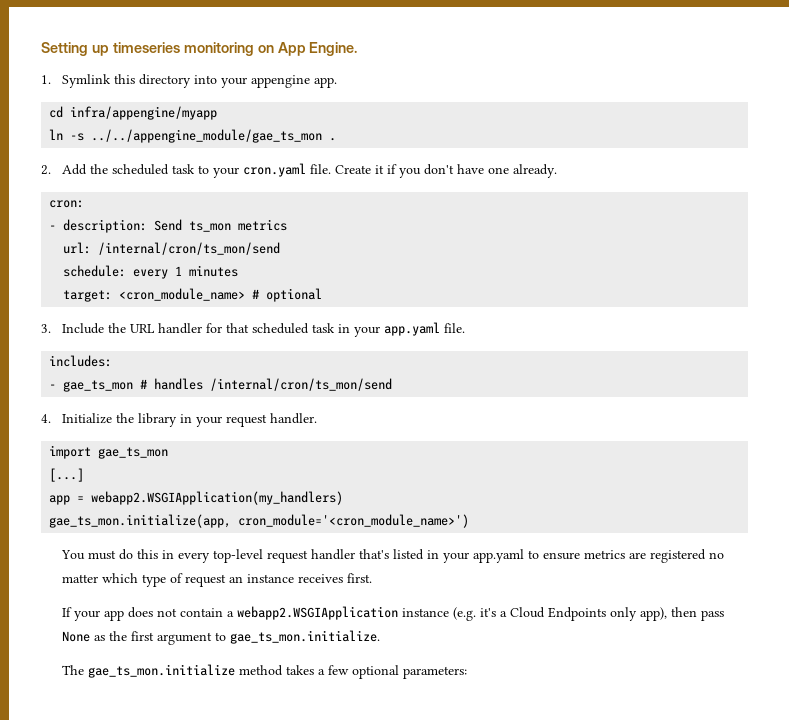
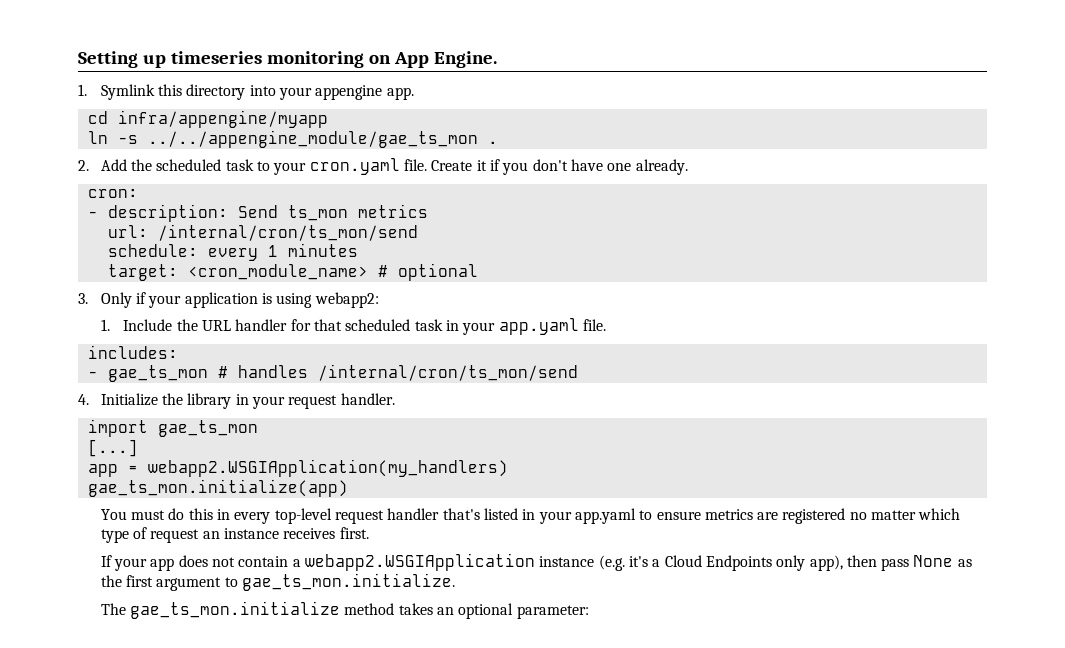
(51, 328) none -> [100,292,379,308] [100,319,110,331] Only if your application is using webapp2: // 1.
[49,514,470,528] gae_ts_mon.initialize(app, cron_module='<cron_module_name>') -> [87,479,348,497] gae_ts_mon.initialize(app)
[317,665,467,679] a few optional parameters: -> [436,603,589,619] an optional parameter:

